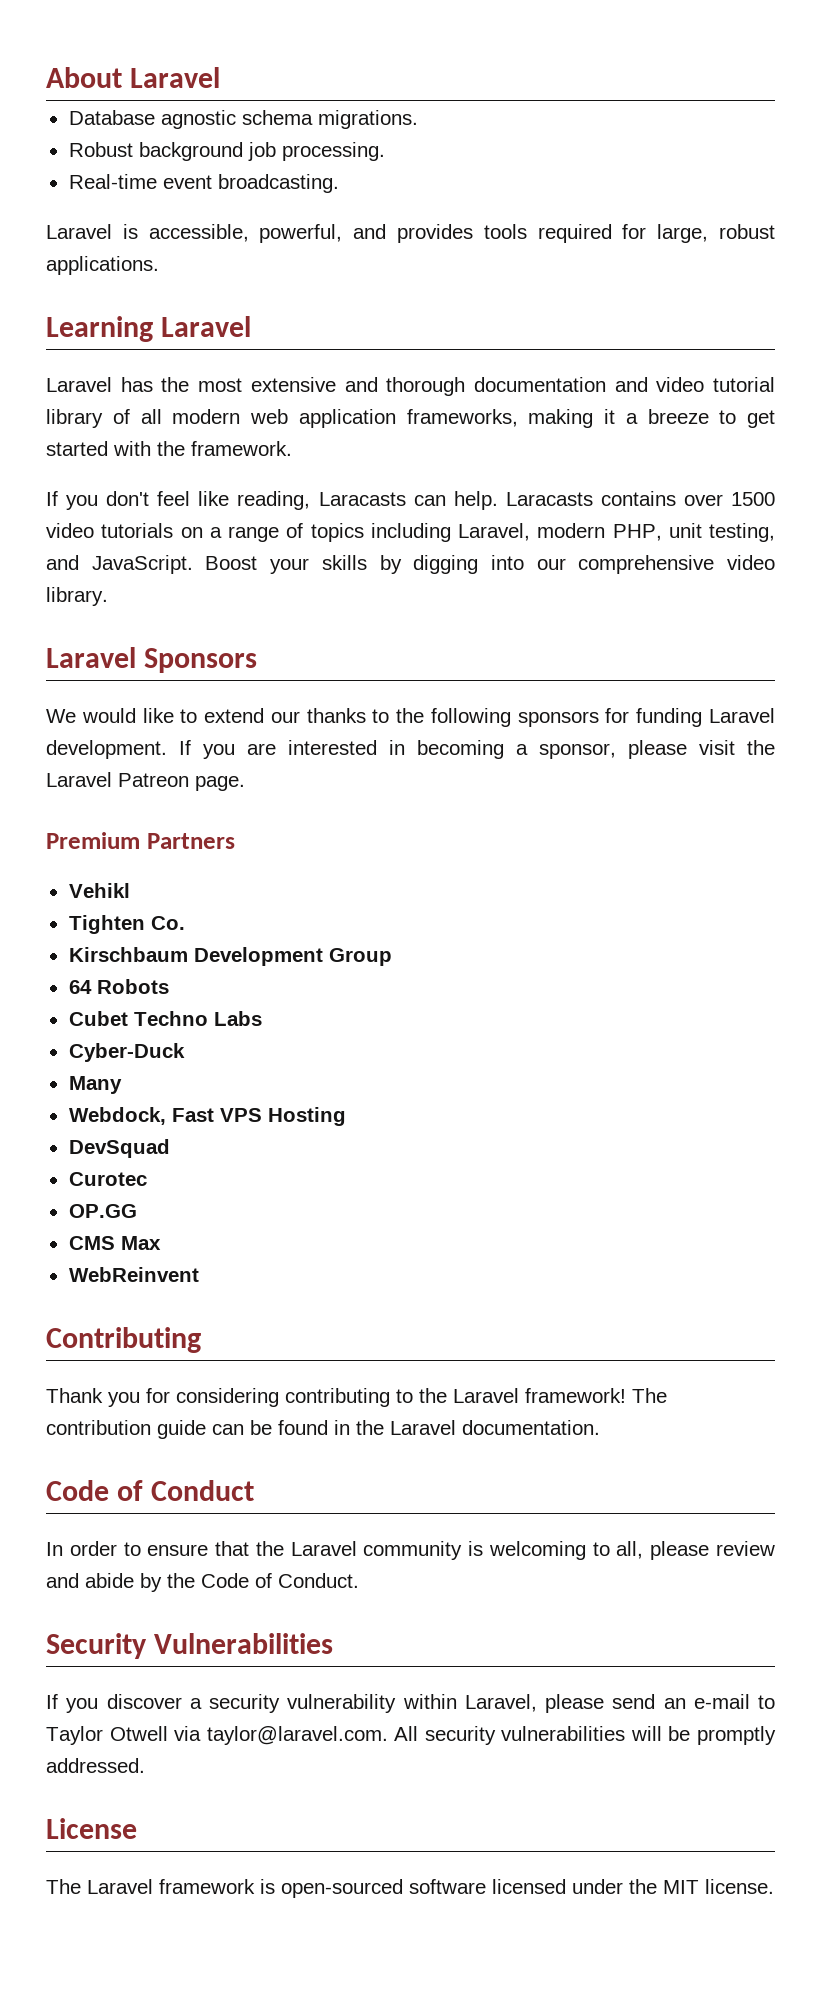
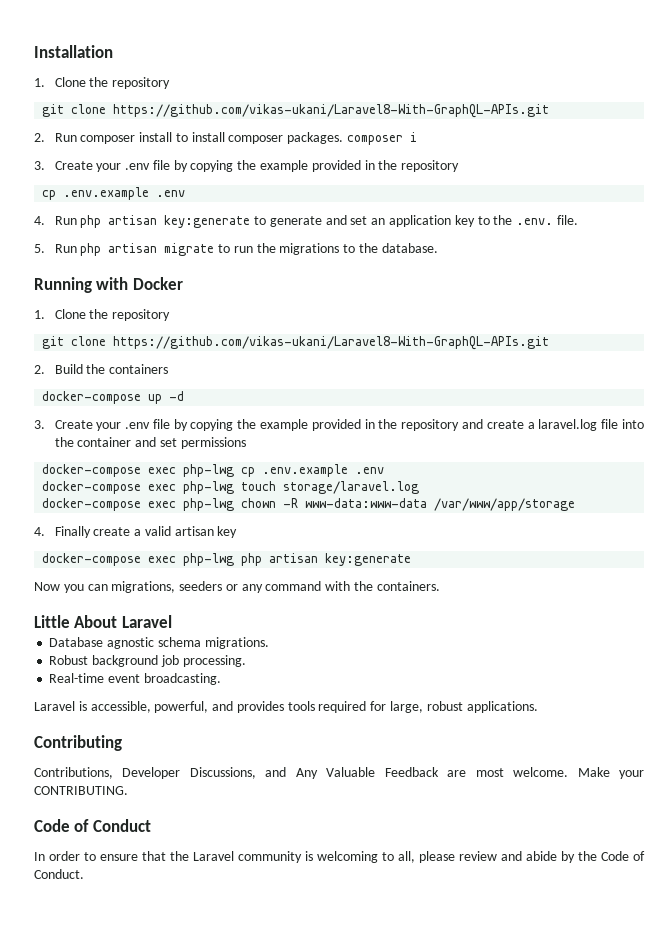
(46, 77) none -> [34,45,113,58] [34,77,171,89] [42,104,550,118] [34,132,417,145] [34,160,460,172] [42,187,186,200] [34,215,578,228] [34,243,438,256] [34,277,183,293] [34,309,171,321] [42,336,550,350] [34,364,169,374] [42,391,185,404] [34,419,644,431] [54,437,246,449] [42,464,385,477] [42,481,420,494] [42,498,576,511] [34,526,238,538] [42,553,412,566] [34,581,440,593] [34,615,70,628] Installation // 1. Clone the repository // git clone https://github.com/vikas-ukani/Laravel8-With-GraphQL-APIs.git // 2. Run composer install to install composer packages. composer i // 3. Create your .env file by copying the example provided in the repository // cp .env.example .env // 4. Run php artisan key:generate to generate and set an application key to the .env. file. // 5. Run php artisan migrate to run the migrations to the database. // Running with Docker // 1. Clone the repository // git clone https://github.com/vikas-ukani/Laravel8-With-GraphQL-APIs.git // 2. Build the containers // docker-compose up -d // 3. Create your .env file by copying the example provided in the repository and create a laravel.log file into the container and set permissions // docker-compose exec php-lwg cp .env.example .env // docker-compose exec php-lwg touch storage/laravel.log // docker-compose exec php-lwg chown -R www-data:www-data /var/www/app/storage // 4. Finally create a valid artisan key // docker-compose exec php-lwg php artisan key:generate // Now you can migrations, seeders or any command with the containers. // Little
[46,316,251,342] [46,377,775,396] [46,409,775,428] [46,441,292,456] [46,491,776,510] [46,523,775,542] [46,555,775,574] [46,587,108,606] [46,647,257,673] [46,708,775,727] [46,740,775,759] [46,772,245,791] [46,832,235,849] [68,883,130,898] [68,915,185,934] [68,947,392,966] [68,979,169,994] [68,1011,262,1026] [68,1043,185,1062] [68,1076,122,1094] [68,1107,346,1126] [68,1139,170,1158] [68,1172,147,1186] [68,1204,137,1218] [68,1236,161,1250] [68,1267,199,1282] [46,1327,201,1353] [46,1388,667,1407] [46,1420,600,1439] Learning Laravel // Laravel has the most extensive and thorough documentation and video tutorial library of all modern web application frameworks, making it a breeze to get started with the framework. // If you don't feel like reading, Laracasts can help. Laracasts contains over 1500 video tutorials on a range of topics including Laravel, modern PHP, unit testing, and JavaScript. Boost your skills by digging into our comprehensive video library. // Laravel Sponsors // We would like to extend our thanks to the following sponsors for funding Laravel development. If you are interested in becoming a sponsor, please visit the Laravel Patreon page. // Premium Partners // Vehikl // Tighten Co. // Kirschbaum Development Group // 64 Robots // Cubet Techno Labs // Cyber-Duck // Many // Webdock, Fast VPS Hosting // DevSquad // Curotec // OP.GG // CMS Max // WebReinvent // Contributing // Thank you for considering contributing to the Laravel framework! The contribution guide can be found in the Laravel documentation. -> [34,735,122,751] [34,767,644,779] [34,786,128,795] Contributing // Contributions, Developer Discussions, and Any Valuable Feedback are most welcome. Make your CONTRIBUTING.
[46,1633,333,1659] [46,1694,775,1713] [46,1726,776,1745] [46,1758,145,1773] [46,1818,137,1839] [46,1879,774,1898] // Security Vulnerabilities // If you discover a security vulnerability within Laravel, please send an e-mail to Taylor Otwell via taylor@laravel.com. All security vulnerabilities will be promptly addressed. // License // The Laravel framework is open-sourced software licensed under the MIT license. -> (84, 874) none

